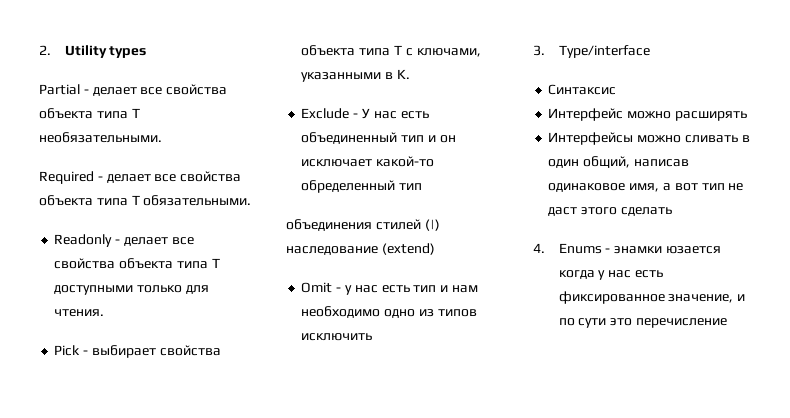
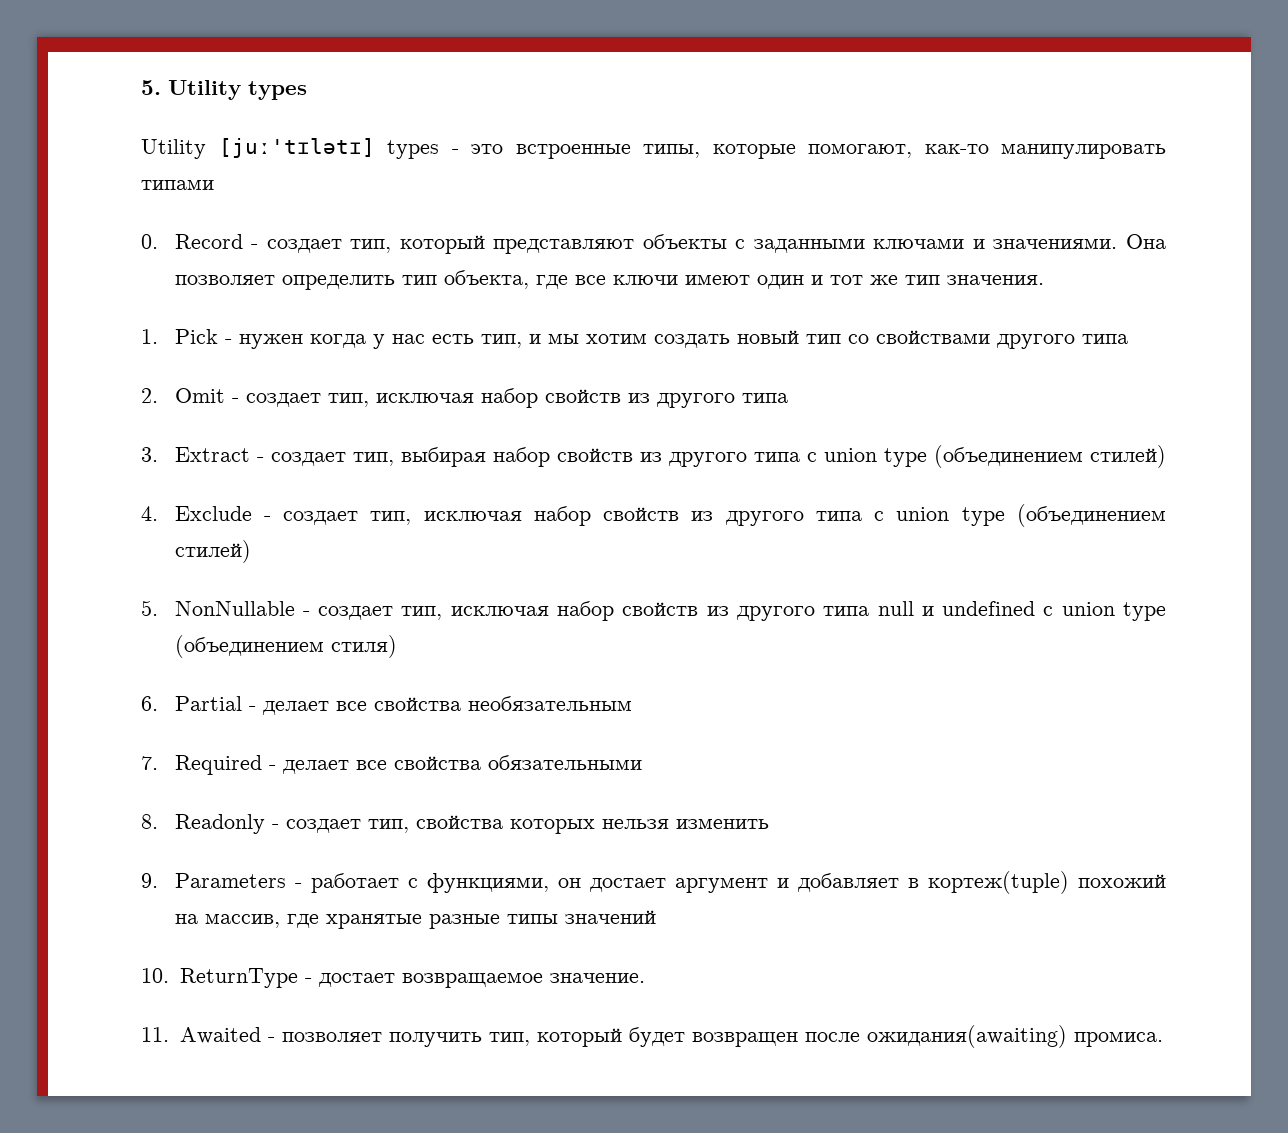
[39,45,51,55] 2. -> [141,80,161,95] 5.
(147, 52) none -> [141,138,1166,159] [141,180,214,190] [141,234,1166,254] [174,270,1044,290] [141,329,1128,349] [141,388,788,408] [141,445,1166,468] [141,504,1166,527] [174,540,251,563] [141,600,1166,621] [174,635,397,658] [141,696,158,711] Utility [juː'tɪlətɪ] types - это встроенные типы, которые помогают, как-то манипулировать типами // 0. Record - создает тип, который представляют объекты с заданными ключами и значениями. Она позволяет определить тип объекта, где все ключи имеют один и тот же тип значения. // 1. Pick - нужен когда у нас есть тип, и мы хотим создать новый тип со свойствами другого типа // 2. Omit - создает тип, исключая набор свойств из другого типа // 3. Extract - создает тип, выбирая набор свойств из другого типа с union type (объединением стилей) // 4. Exclude - создает тип, исключая набор свойств из другого типа с union type (объединением стилей) // 5. NonNullable - создает тип, исключая набор свойств из другого типа null и undefined с union type (объединением стиля) // 6.
[39,108,140,119] [39,132,162,143] объекта типа T необязательными. // -> [467,696,632,711] [141,756,158,770] необязательным // 7.
[39,195,252,206] [54,234,194,247] [54,258,220,269] [54,285,209,295] [54,309,105,317] [54,345,221,358] [301,45,481,57] [301,69,410,82] [301,108,429,119] [301,132,456,144] [301,156,435,167] [301,180,423,193] [286,219,440,231] [286,243,435,255] [301,282,478,295] [301,306,477,318] [301,333,373,341] [533,45,650,58] [548,84,617,95] [548,108,747,121] [548,132,750,145] [548,156,689,168] [548,183,744,192] [548,207,672,216] [533,243,722,254] [558,270,664,280] [558,291,746,304] [558,318,728,328] объекта типа T обязательными. // Readonly - делает все свойства объекта типа T доступными только для чтения. // Pick - выбирает свойства объекта типа T с ключами, указанными в K. // Exclude - У нас есть объединенный тип и он исключает какой-то обределенный тип // объединения стилей (|) наследование (extend) // Omit - у нас есть тип и нам необходимо одно из типов исключить // 3. Type/interface // Синтаксис // Интерфейс можно расширять // Интерфейсы можно сливать в один общий, написав одинаковое имя, а вот тип не даст этого сделать // 4. Enums - энамки юзается когда у нас есть фиксированное значение, и по сути это перечисление -> [487,755,642,770] [141,814,769,834] [141,871,1166,894] [174,910,656,929] [141,968,645,988] [141,1025,1163,1048] обязательными // 8. Readonly - создает тип, свойства которых нельзя изменить // 9. Parameters - работает с функциями, он достает аргумент и добавляет в кортеж(tuple) похожий на массив, где хранятые разные типы значений // 10. ReturnType - достает возвращаемое значение. // 11. Awaited - позволяет получить тип, который будет возвращен после ожидания(awaiting) промиса.

